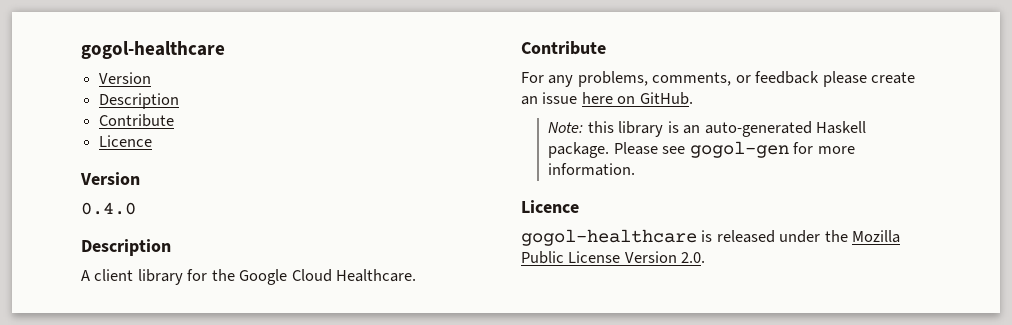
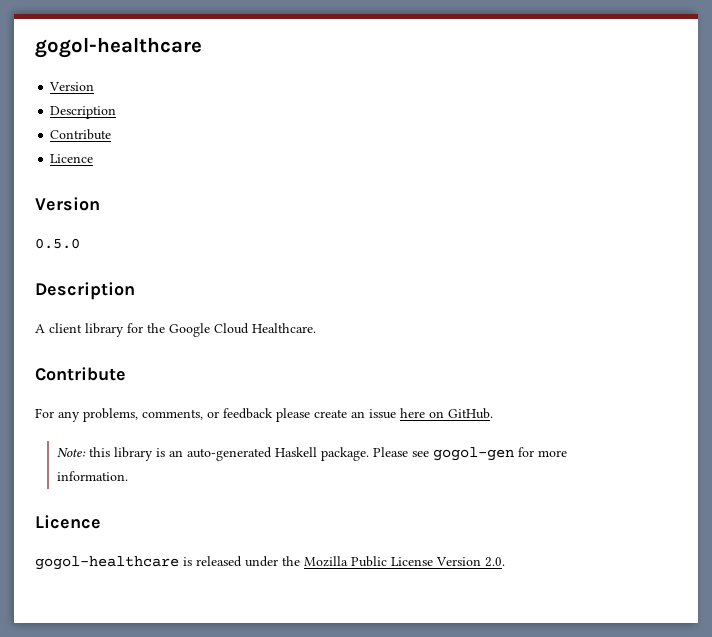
[81,202,136,215] 0.4.0 -> [35,238,80,249] 0.5.0

